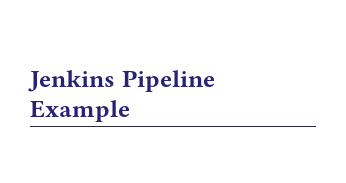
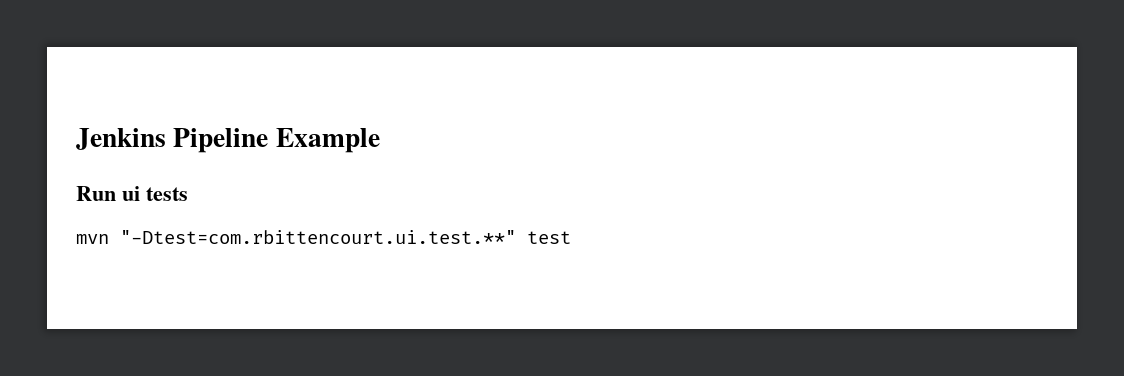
(130, 111) none -> [76,186,188,201] [76,230,571,244] // Run ui tests // mvn "-Dtest=com.rbittencourt.ui.test.**" test

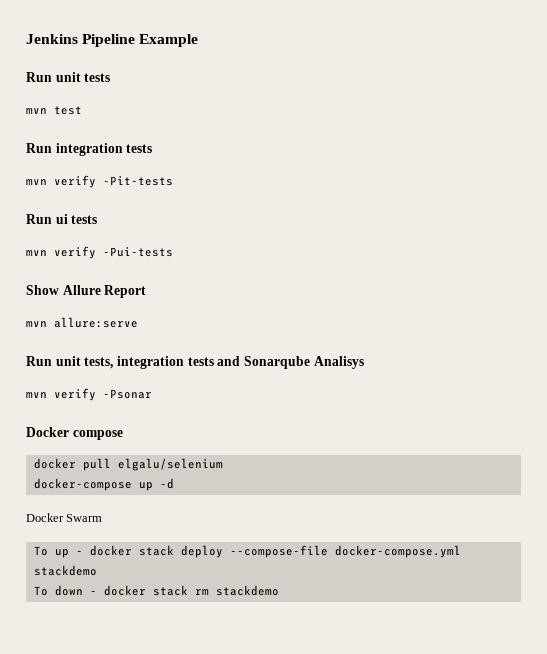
[122,186,188,201] [76,230,571,244] ui tests // mvn "-Dtest=com.rbittencourt.ui.test.**" test -> [55,72,111,82] [26,106,82,115] [26,143,153,156] [26,175,173,188] [26,214,98,224] [26,246,173,259] [26,285,147,298] [26,317,138,328] [26,356,364,369] [26,388,152,401] [26,427,123,440] [33,458,223,471] [33,478,174,491] [26,513,103,522] [33,545,461,558] [33,565,97,576] [33,585,279,596] unit tests // mvn test // Run integration tests // mvn verify -Pit-tests // Run ui tests // mvn verify -Pui-tests // Show Allure Report // mvn allure:serve // Run unit tests, integration tests and Sonarqube Analisys // mvn verify -Psonar // Docker compose // docker pull elgalu/selenium // docker-compose up -d // Docker Swarm // To up - docker stack deploy --compose-file docker-compose.yml stackdemo // To down - docker stack rm stackdemo

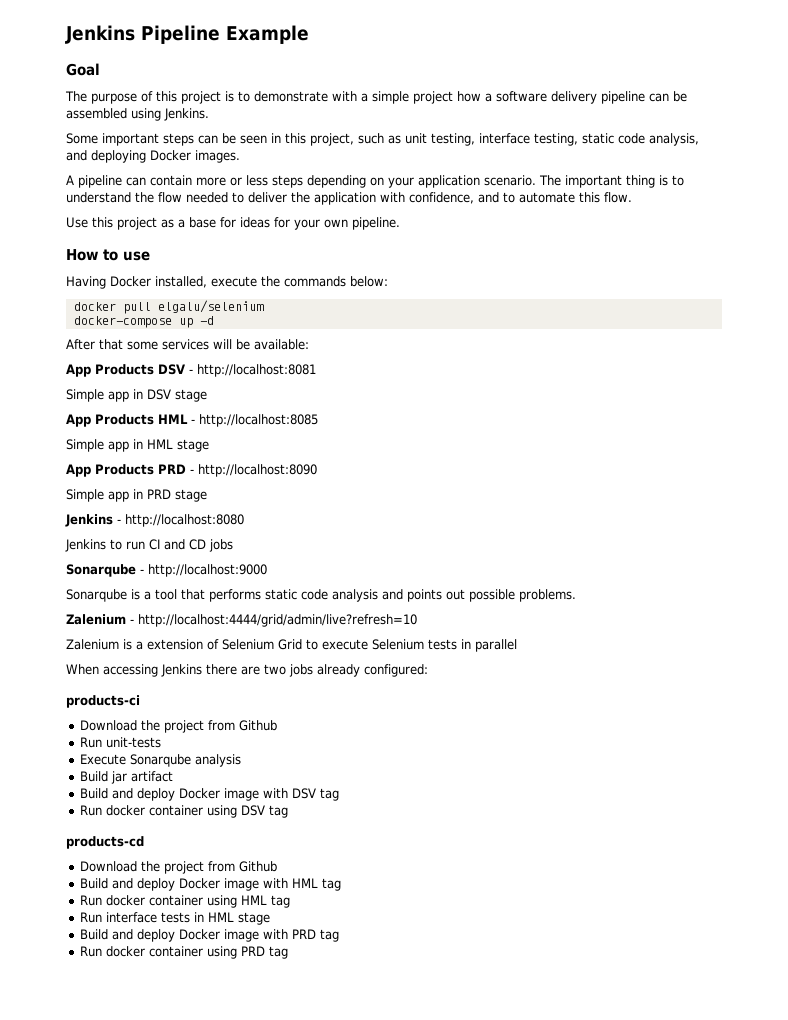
[26,72,111,82] [26,106,82,115] [26,143,153,156] [26,175,173,188] [26,214,98,224] [26,246,173,259] [26,285,147,298] [26,317,138,328] [26,356,364,369] [26,388,152,401] [26,427,123,440] Run unit tests // mvn test // Run integration tests // mvn verify -Pit-tests // Run ui tests // mvn verify -Pui-tests // Show Allure Report // mvn allure:serve // Run unit tests, integration tests and Sonarqube Analisys // mvn verify -Psonar // Docker compose -> [66,63,100,76] [65,91,687,104] [66,108,209,121] [66,133,699,146] [66,150,240,163] [66,175,684,188] [66,192,632,205] [66,217,400,230] [66,249,150,261] [66,276,388,289] Goal // The purpose of this project is to demonstrate with a simple project how a software delivery pipeline can be assembled using Jenkins. // Some important steps can be seen in this project, such as unit testing, interface testing, static code analysis, and deploying Docker images. // A pipeline can contain more or less steps depending on your application scenario. The important thing is to understand the flow needed to deliver the application with confidence, and to automate this flow. // Use this project as a base for ideas for your own pipeline. // How to use // Having Docker installed, execute the commands below:
[26,513,103,522] [33,545,461,558] [33,565,97,576] [33,585,279,596] Docker Swarm // To up - docker stack deploy --compose-file docker-compose.yml stackdemo // To down - docker stack rm stackdemo -> [66,339,309,350] [66,364,316,377] [66,389,207,402] [66,414,318,427] [66,439,209,452] [66,464,317,477] [66,489,207,502] [65,514,244,527] [65,539,233,552] [66,564,267,577] [66,589,576,602] [66,614,417,627] [66,639,517,652] [66,664,428,677] [66,695,140,708] [80,720,278,733] [80,737,162,748] [80,754,242,767] [80,771,174,784] [80,788,340,801] [80,805,289,818] [66,836,144,849] [80,861,278,874] [80,878,342,891] [80,895,291,908] [80,912,271,925] [80,929,340,942] [80,946,289,959] After that some services will be available: // App Products DSV - http://localhost:8081 // Simple app in DSV stage // App Products HML - http://localhost:8085 // Simple app in HML stage // App Products PRD - http://localhost:8090 // Simple app in PRD stage // Jenkins - http://localhost:8080 // Jenkins to run CI and CD jobs // Sonarqube - http://localhost:9000 // Sonarqube is a tool that performs static code analysis and points out possible problems. // Zalenium - http://localhost:4444/grid/admin/live?refresh=10 // Zalenium is a extension of Selenium Grid to execute Selenium tests in parallel // When accessing Jenkins there are two jobs already configured: // products-ci // Download the project from Github // Run unit-tests // Execute Sonarqube analysis // Build jar artifact // Build and deploy Docker image with DSV tag // Run docker container using DSV tag // products-cd // Download the project from Github // Build and deploy Docker image with HML tag // Run docker container using HML tag // Run interface tests in HML stage // Build and deploy Docker image with PRD tag // Run docker container using PRD tag

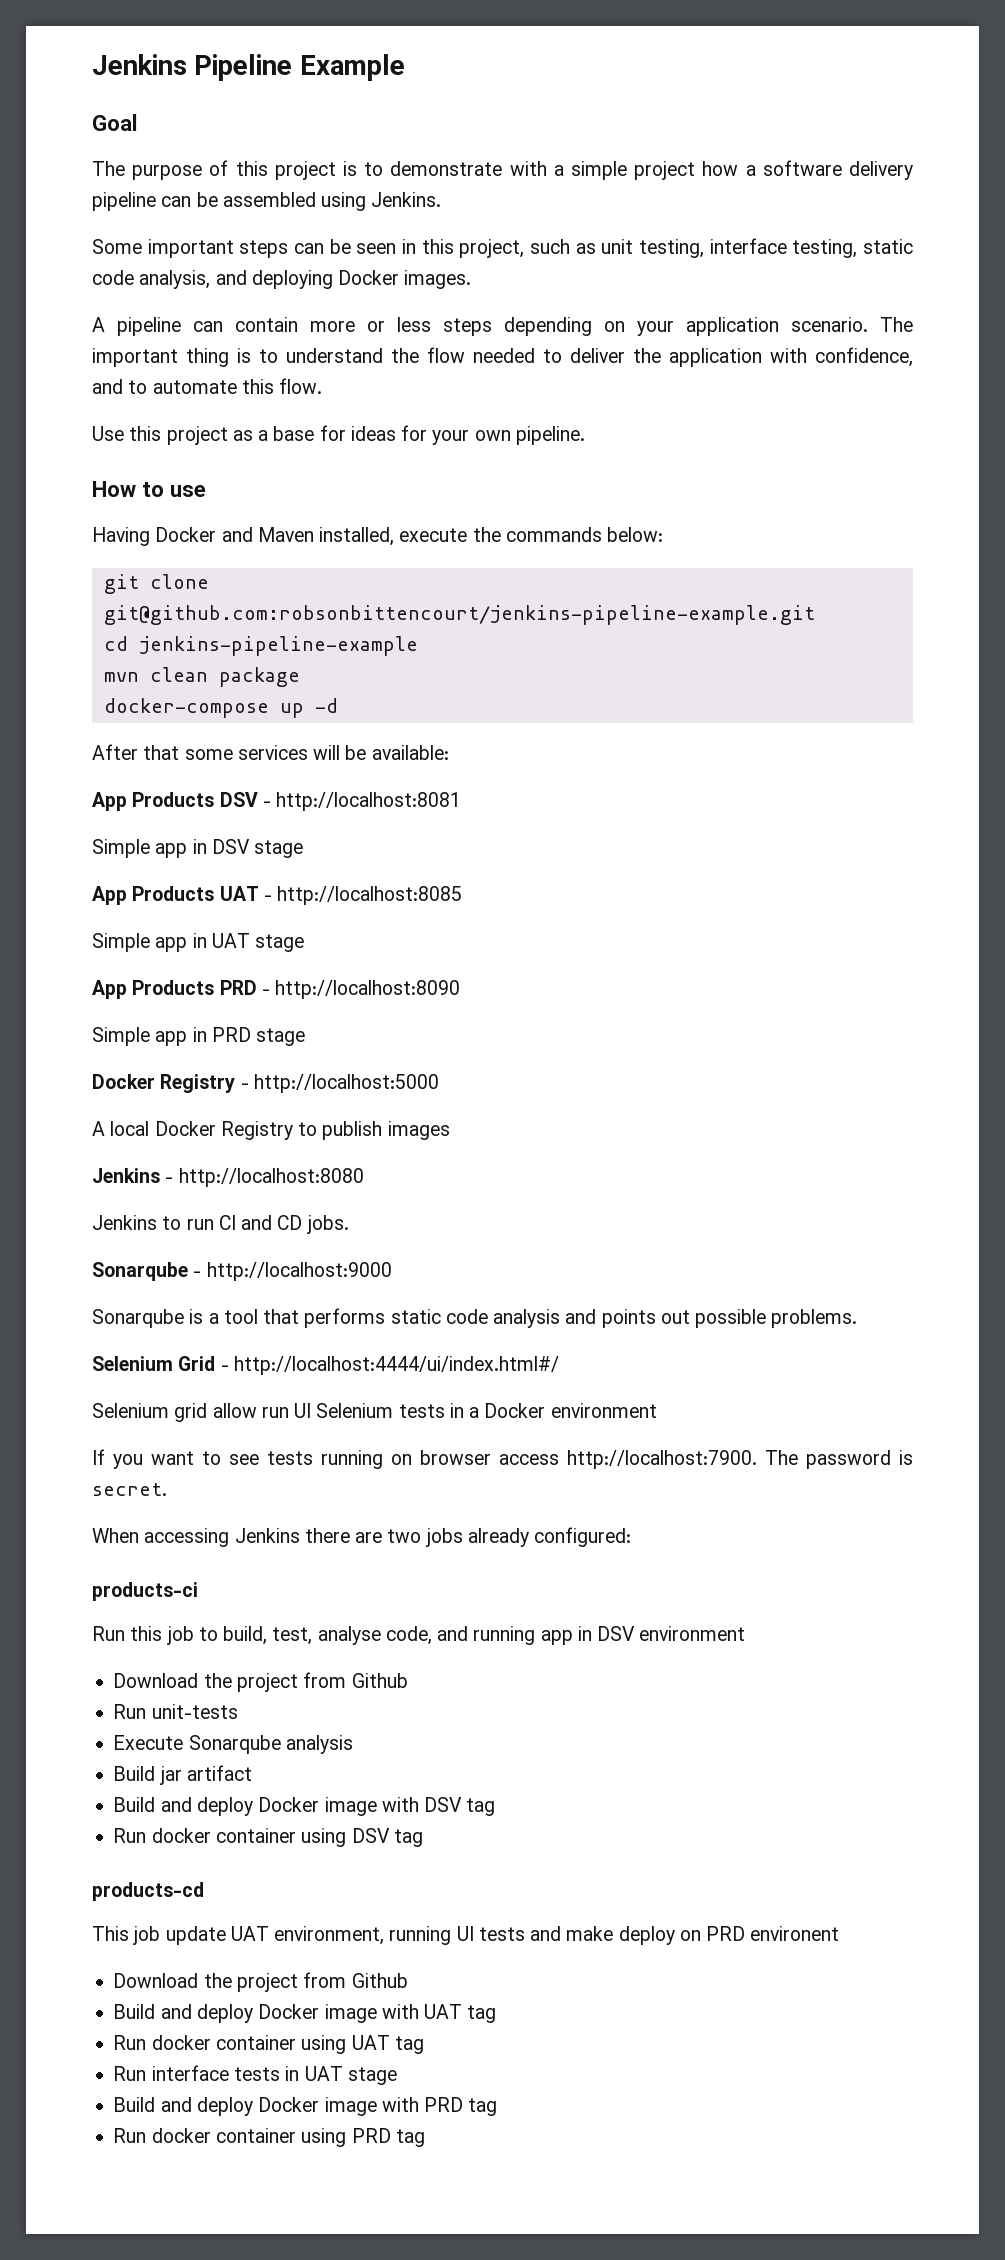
(151, 281) none -> [221,527,314,542] and Maven
[73,300,264,314] docker pull elgalu/selenium -> [103,574,209,594] [103,605,815,625] [103,636,418,656] [103,667,300,687] git clone git@github.com:robsonbittencourt/jenkins-pipeline-example.git // cd jenkins-pipeline-example // mvn clean package
[158,414,188,424] HML -> [219,886,259,901] UAT
[147,439,173,449] HML -> [211,933,250,948] UAT
(207, 495) none -> [92,1074,439,1093] [92,1121,450,1140] // Docker Registry - http://localhost:5000 // A local Docker Registry to publish images
[209,539,233,552] jobs -> [306,1215,349,1234] jobs.
[66,614,417,627] [66,639,517,652] Zalenium - http://localhost:4444/grid/admin/live?refresh=10 // Zalenium is a extension of Selenium Grid to execute Selenium tests in parallel -> [92,1356,559,1375] [92,1403,657,1422] [92,1449,913,1469] [92,1483,167,1496] Selenium Grid - http://localhost:4444/ui/index.html#/ // Selenium grid allow run UI Selenium tests in a Docker environment // If you want to see tests running on browser access http://localhost:7900. The password is secret.
(140, 701) none -> [92,1626,746,1645] // Run this job to build, test, analyse code, and running app in DSV environment
(144, 842) none -> [92,1926,840,1945] // This job update UAT environment, running UI tests and make deploy on PRD environent
[292,878,342,891] [80,895,268,908] HML tag // Run docker container using HML -> [424,2004,497,2023] [113,2035,390,2054] UAT tag // Run docker container using UAT
[208,912,235,922] HML -> [304,2066,343,2081] UAT

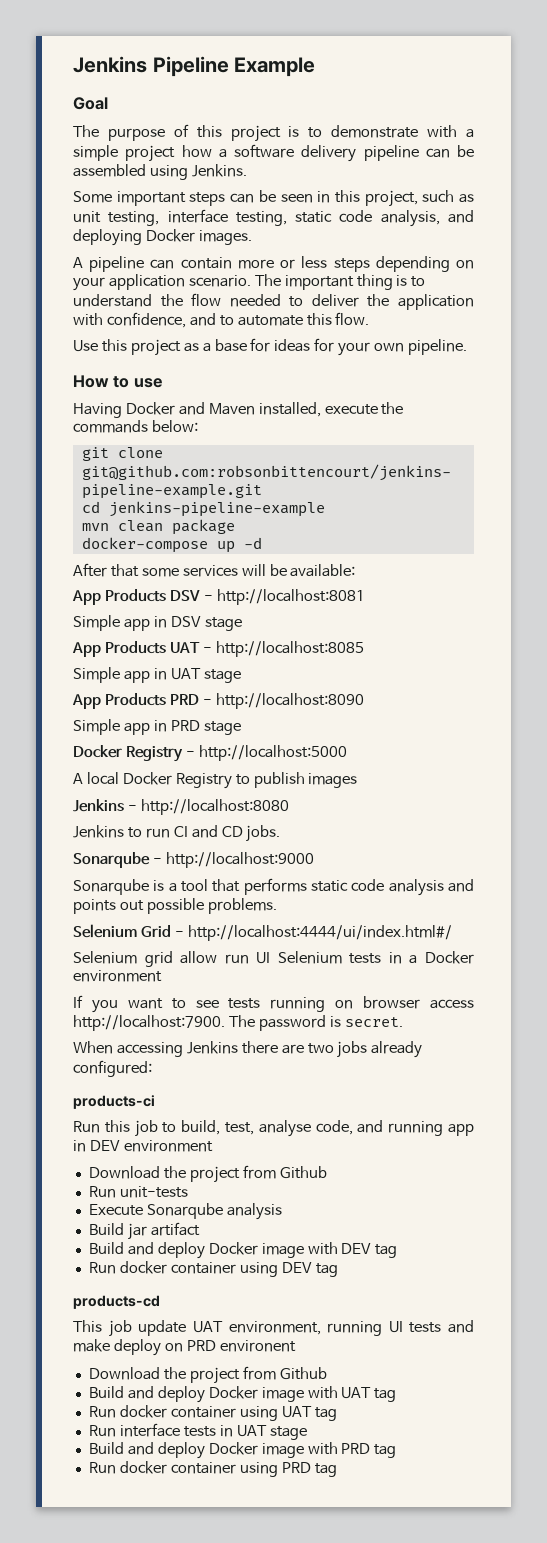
[597,1626,636,1641] DSV -> [89,1140,120,1151] DEV
[424,1797,496,1816] [113,1828,390,1847] DSV tag // Run docker container using DSV -> [341,1243,398,1258] [88,1261,312,1277] DEV tag // Run docker container using DEV

